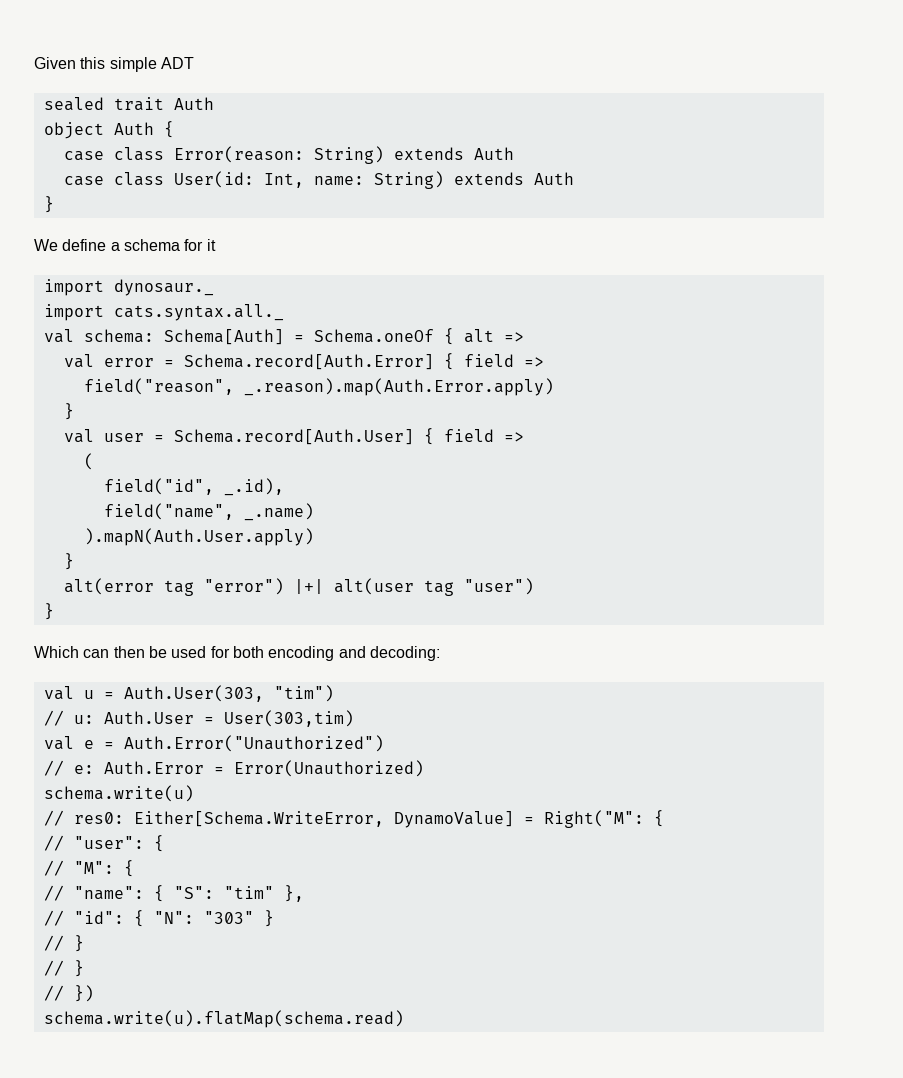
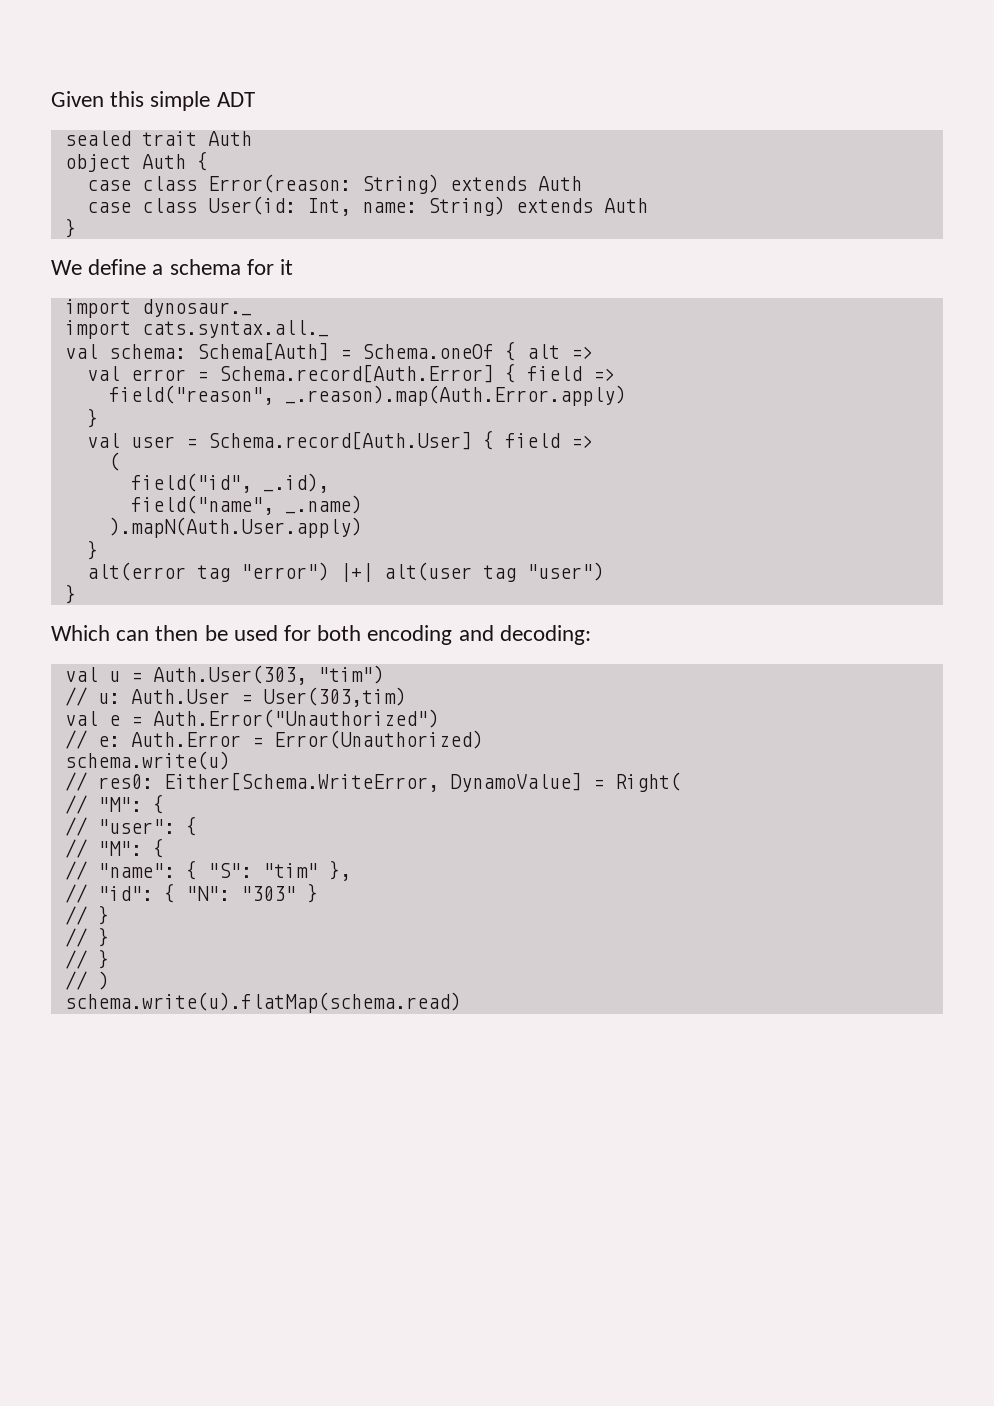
[543,810,644,828] Right("M": -> [614,772,681,792] [64,795,142,814] Right( // // "M":
[73,985,94,1002] }) -> [97,949,109,969] [64,971,109,990] } // // )

